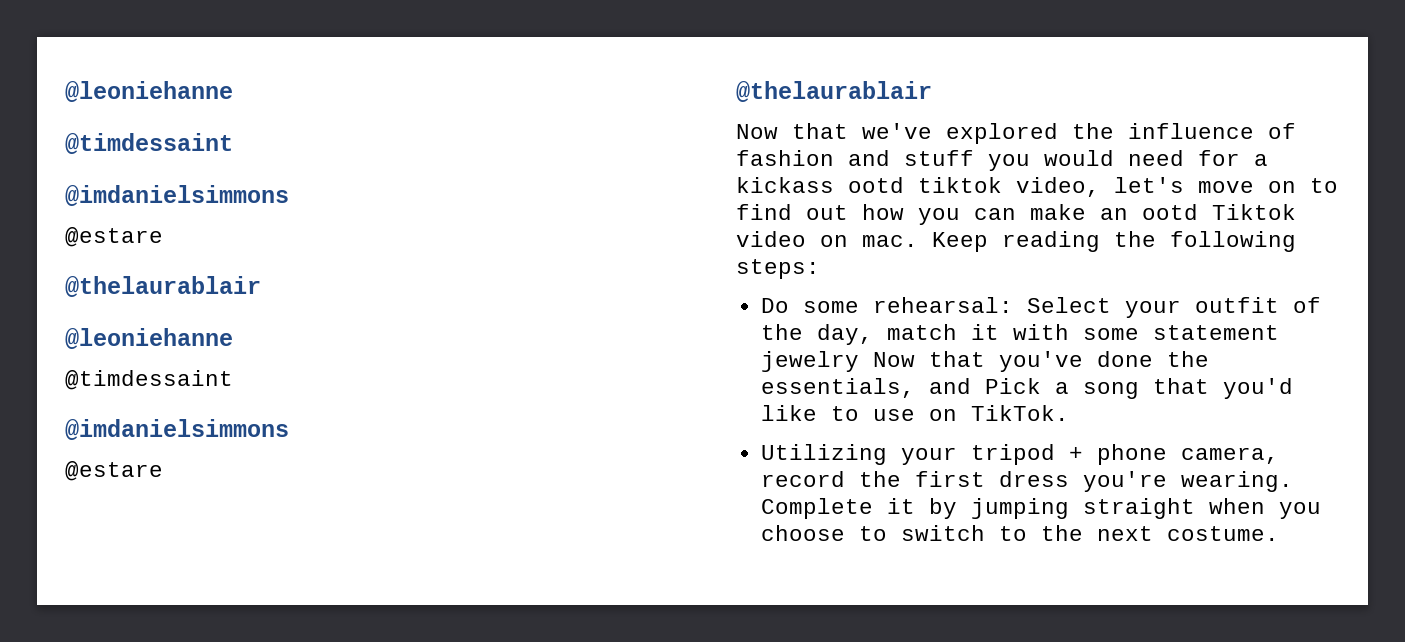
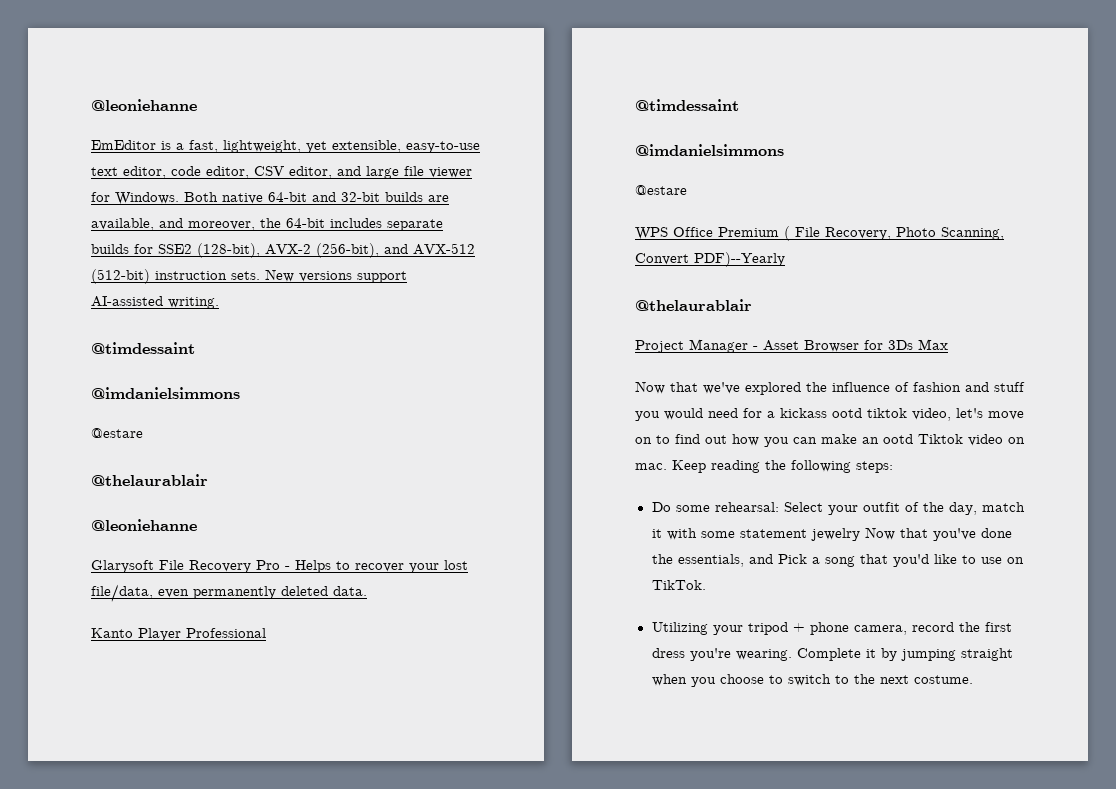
[65,81,233,102] @leoniehanne -> [91,99,197,111] [91,140,480,153] [91,166,472,179] [91,192,449,205] [91,218,443,231] [91,243,475,258] [91,269,407,284] [91,296,219,309] @leoniehanne // EmEditor is a fast, lightweight, yet extensible, easy-to-use text editor, code editor, CSV editor, and large file viewer for Windows. Both native 64-bit and 32-bit builds are available, and moreover, the 64-bit includes separate builds for SSE2 (128-bit), AVX-2 (256-bit), and AVX-512 (512-bit) instruction sets. New versions support AI-assisted writing.
[65,370,233,390] [65,419,289,440] [65,461,163,481] [736,81,932,102] @timdessaint // @imdanielsimmons // @estare // @thelaurablair -> [91,560,468,573] [91,584,367,602] [91,628,266,641] [635,99,739,111] [635,144,784,156] [635,185,687,195] [635,226,1004,241] [635,252,785,267] [635,299,752,311] [635,339,948,353] Glarysoft File Recovery Pro - Helps to recover your lost file/data, even permanently deleted data. // Kanto Player Professional // @timdessaint // @imdanielsimmons // @estare // WPS Office Premium ( File Recovery, Photo Scanning, Convert PDF)--Yearly // @thelaurablair // Project Manager - Asset Browser for 3Ds Max

